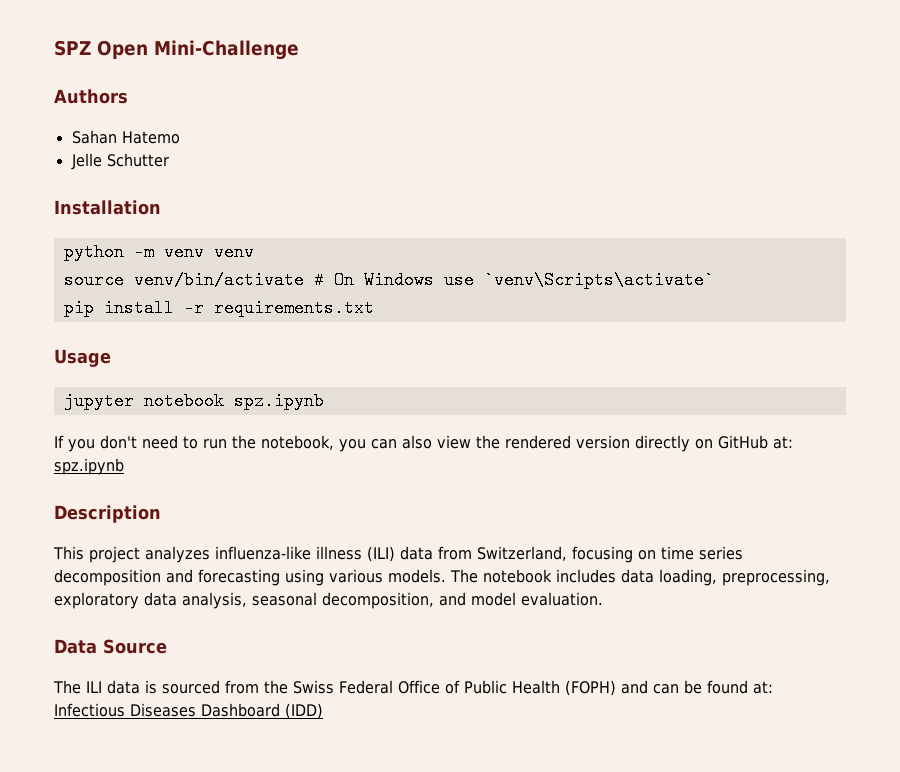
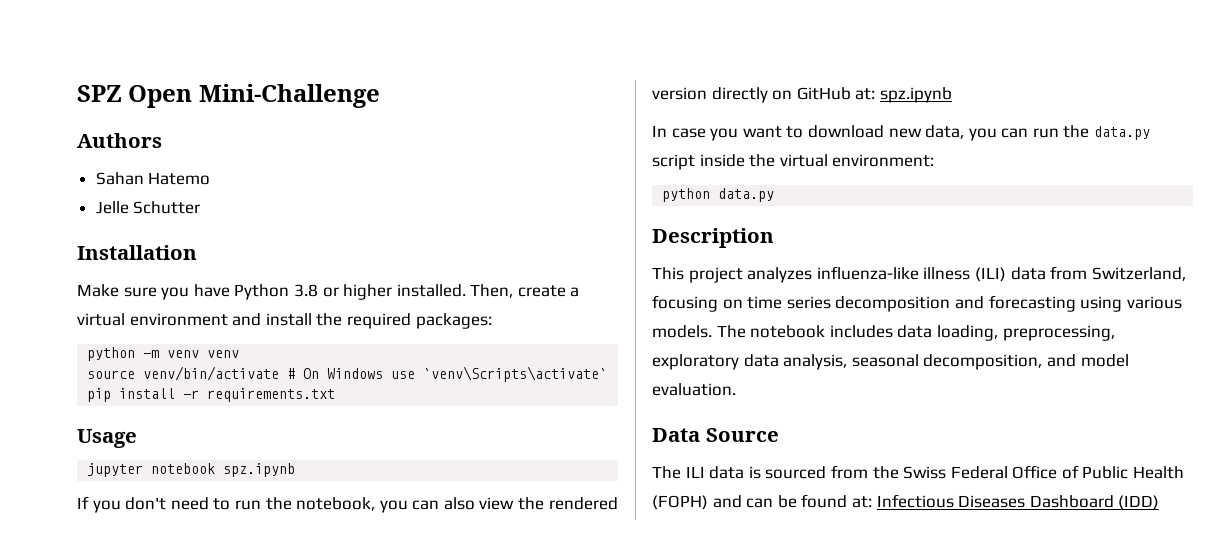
(161, 207) none -> [77,284,580,300] [77,313,492,329] // Make sure you have Python 3.8 or higher installed. Then, create a virtual environment and install the required packages:
(124, 466) none -> [652,125,1151,141] [652,154,935,170] [662,188,775,202] // In case you want to download new data, you can run the data.py script inside the virtual environment: // python data.py

